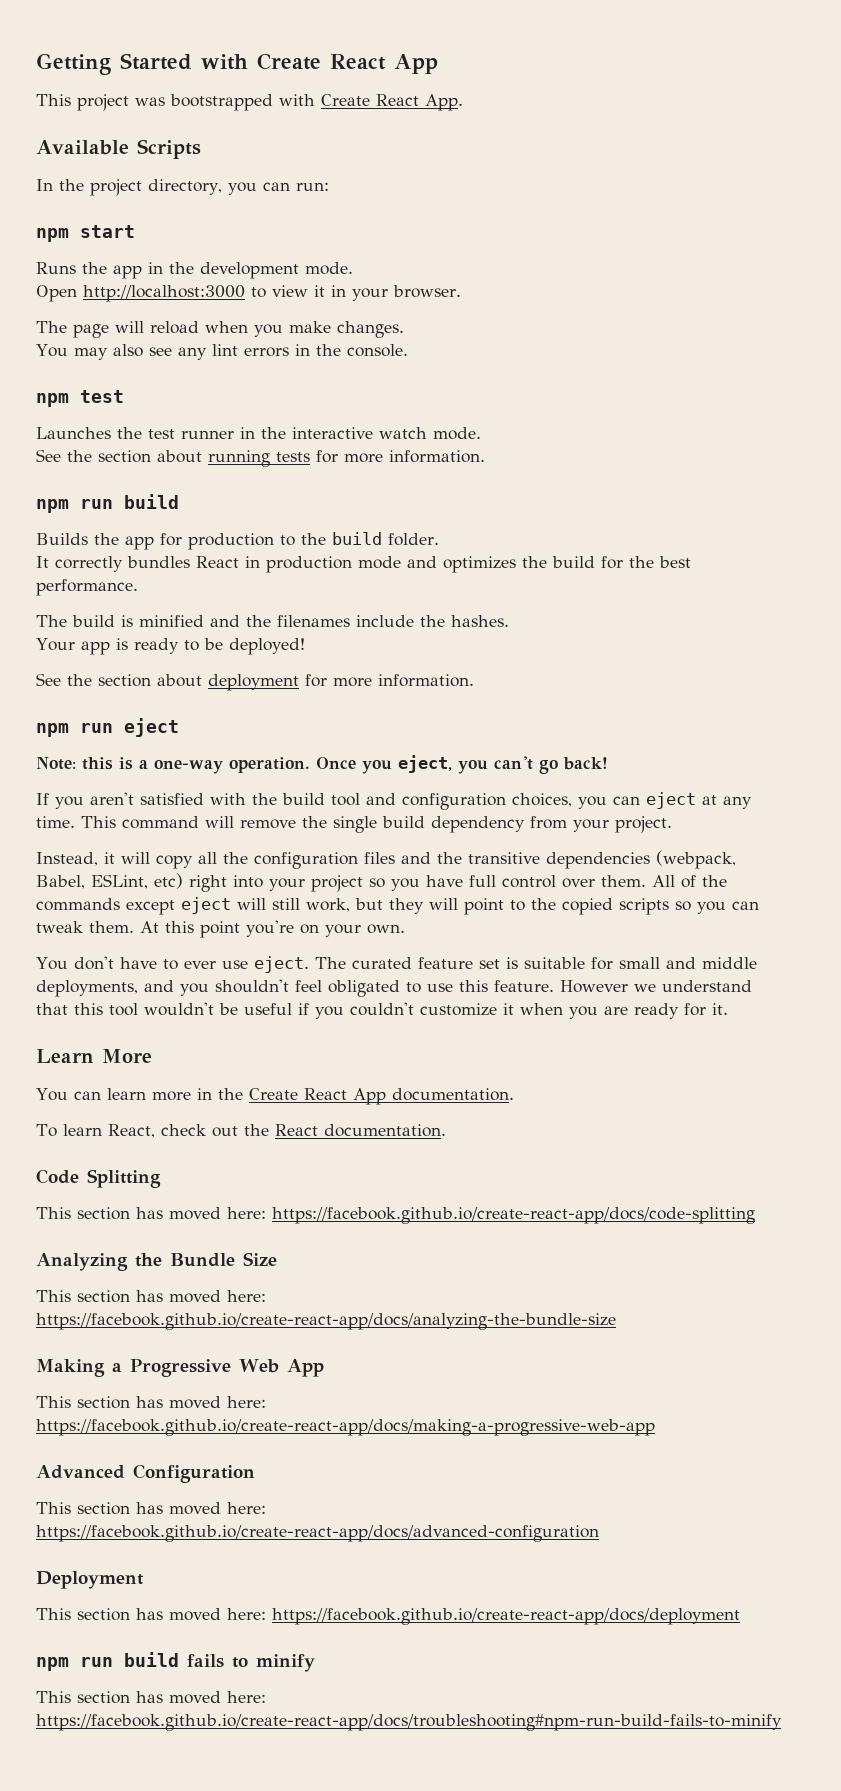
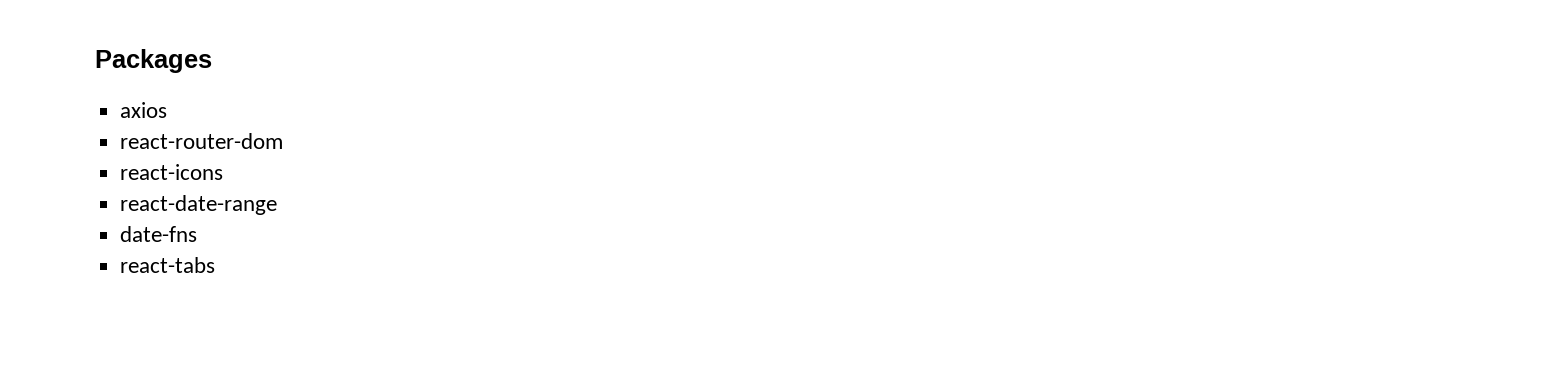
[36,53,438,75] [36,94,463,111] [36,139,201,159] [36,179,329,196] [36,225,135,242] [36,262,353,279] [36,285,461,302] [36,321,404,338] [36,344,408,360] [36,390,124,407] [36,427,481,440] [36,449,485,467] [36,494,179,513] [36,532,439,550] [36,556,691,573] [36,579,138,596] [36,615,509,627] [36,638,305,655] [36,673,474,691] [36,718,179,737] [36,755,608,774] [36,792,752,810] [36,816,672,833] [36,850,736,869] [36,873,727,892] [36,897,759,915] [36,920,405,938] [36,956,757,973] [36,979,752,997] [36,1002,728,1019] [36,1049,152,1063] [36,1088,514,1105] [36,1124,446,1138] [36,1169,161,1188] [36,1207,755,1224] [36,1252,277,1271] [36,1290,266,1303] [36,1313,616,1330] [36,1359,324,1377] [36,1396,266,1409] [36,1419,655,1436] [36,1464,255,1483] [36,1502,266,1515] [36,1525,599,1542] [36,1571,144,1589] [36,1608,740,1625] [36,1652,315,1672] [36,1691,266,1704] [36,1714,782,1731] Getting Started with Create React App // This project was bootstrapped with Create React App. // Available Scripts // In the project directory, you can run: // npm start // Runs the app in the development mode. // Open http://localhost:3000 to view it in your browser. // The page will reload when you make changes. // You may also see any lint errors in the console. // npm test // Launches the test runner in the interactive watch mode. // See the section about running tests for more information. // npm run build // Builds the app for production to the build folder. // It correctly bundles React in production mode and optimizes the build for the best performance. // The build is minified and the filenames include the hashes. // Your app is ready to be deployed! // See the section about deployment for more information. // npm run eject // Note: this is a one-way operation. Once you eject, you can't go back! // If you aren't satisfied with the build tool and configuration choices, you can eject at any time. This command will remove the single build dependency from your project. // Instead, it will copy all the configuration files and the transitive dependencies (webpack, Babel, ESLint, etc) right into your project so you have full control over them. All of the commands except eject will still work, but they will point to the copied scripts so you can tweak them. At this point you're on your own. // You don't have to ever use eject. The curated feature set is suitable for small and middle deployments, and you shouldn't feel obligated to use this feature. However we understand that this tool wouldn't be useful if you couldn't customize it when you are ready for it. // Learn More // You can learn more in the Create React App documentation. // To learn React, check out the React documentation. // Code Splitting // This section has moved here: https://facebook.github.io/create-react-app/docs/code-splitting // Analyzing the Bundle Size // This section has moved here: https://facebook.github.io/create-react-app/docs/analyzing-the-bundle-size // Making a Progressive Web App // This section has moved here: https://facebook.github.io/create-react-app/docs/making-a-progressive-web-app // Advanced Configuration // This section has moved here: https://facebook.github.io/create-react-app/docs/advanced-configuration // Deployment // This section has moved here: https://facebook.github.io/create-react-app/docs/deployment // npm run build fails to minify // This section has moved here: https://facebook.github.io/create-react-app/docs/troubleshooting#npm-run-build-fails-to-minify -> [95,49,212,73] [120,102,168,118] [120,133,284,149] [120,164,224,180] [120,195,278,215] [120,226,198,242] [120,257,216,273] Packages // axios // react-router-dom // react-icons // react-date-range // date-fns // react-tabs

